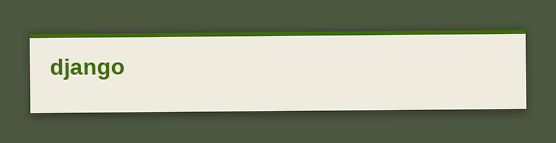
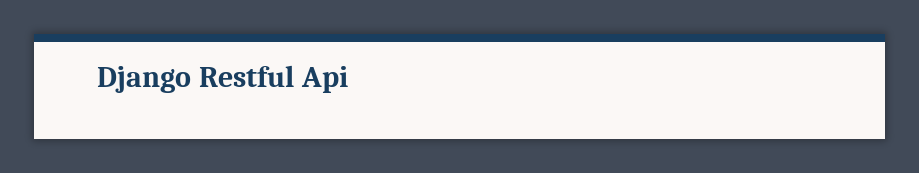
[49,58,126,80] django -> [97,65,349,93] Django Restful Api

